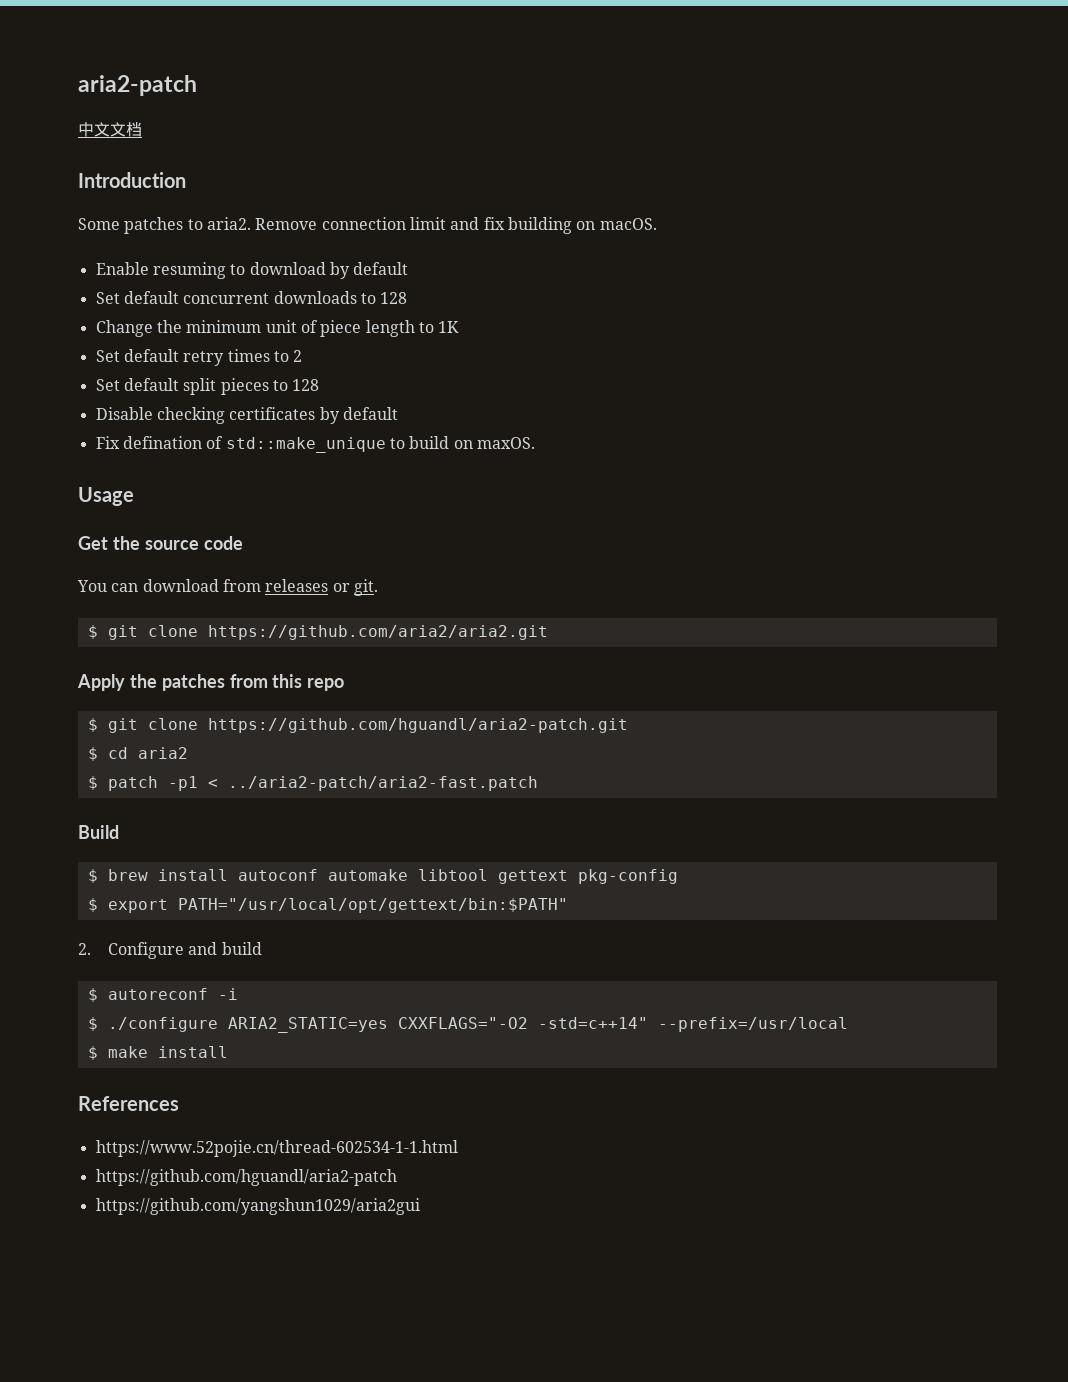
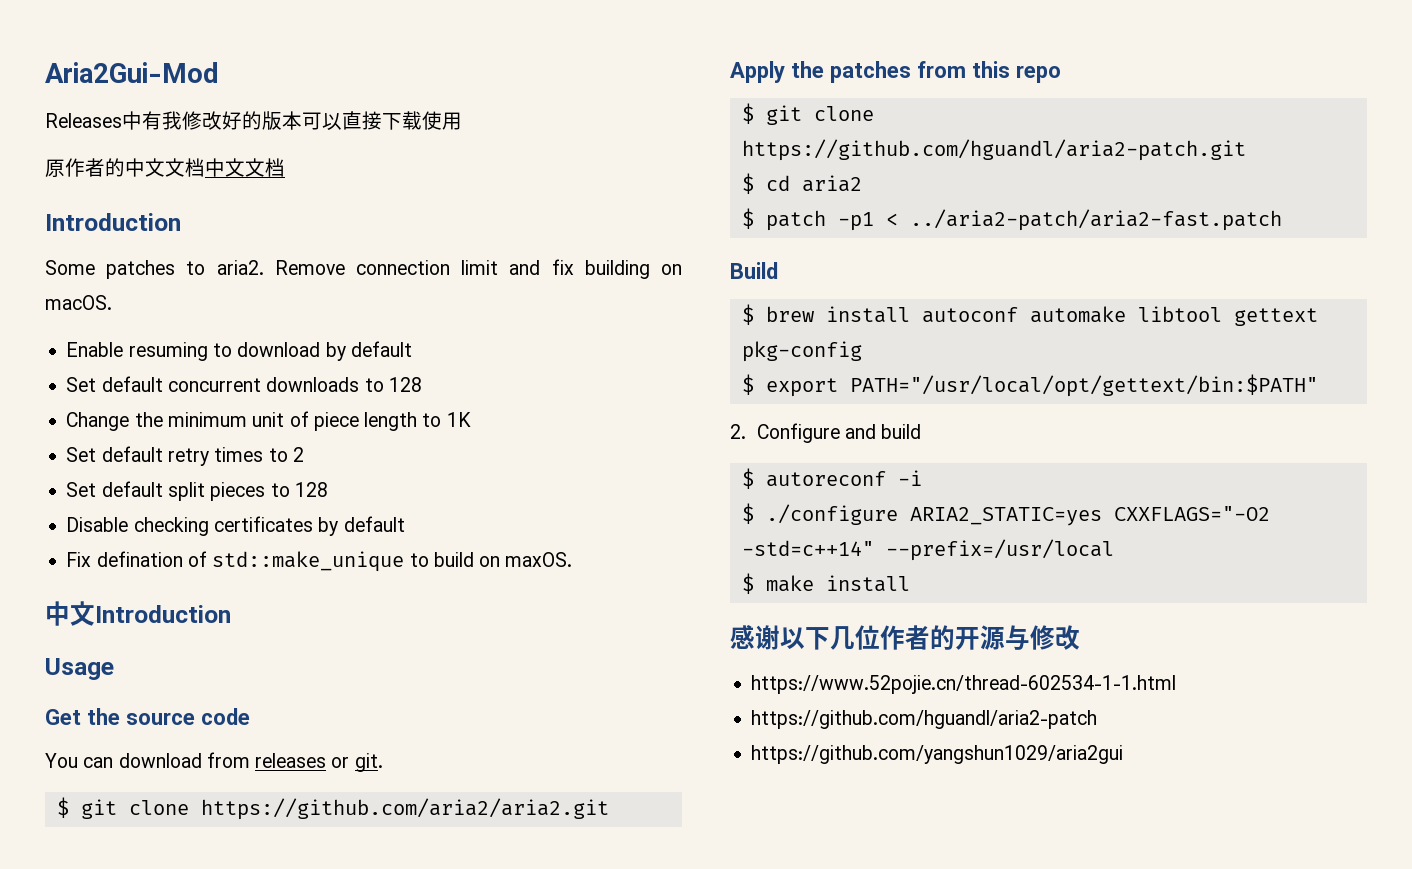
[78,75,197,96] aria2-patch // -> [45,62,219,83] [45,111,462,130] [45,158,205,177] Aria2Gui-Mod // Releases中有我修改好的版本可以直接下载使用 // 原作者的中文文档
(535, 443) none -> [45,601,231,626] // 中文Introduction
[78,1096,179,1111] References -> [730,625,1080,650] 感谢以下几位作者的开源与修改

